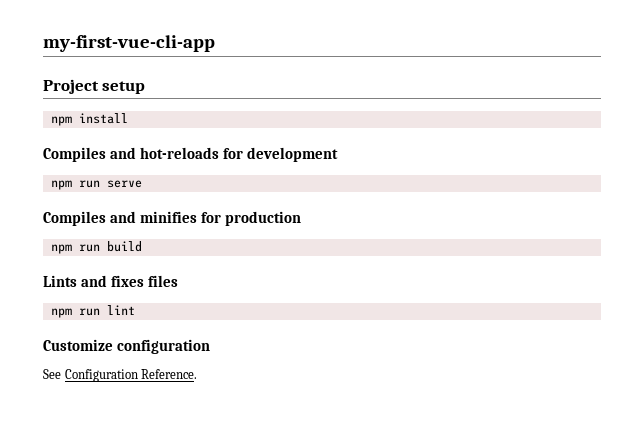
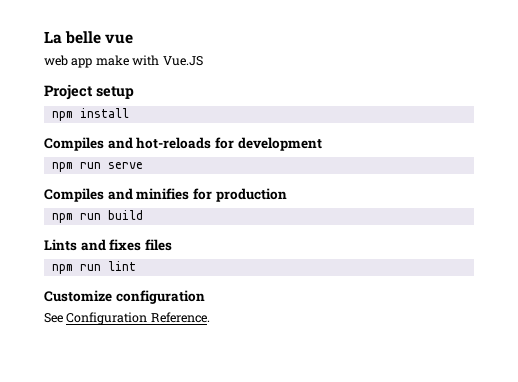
[43,35,215,52] my-first-vue-cli-app -> [44,31,134,44] [44,55,203,68] La belle vue // web app make with Vue.JS

